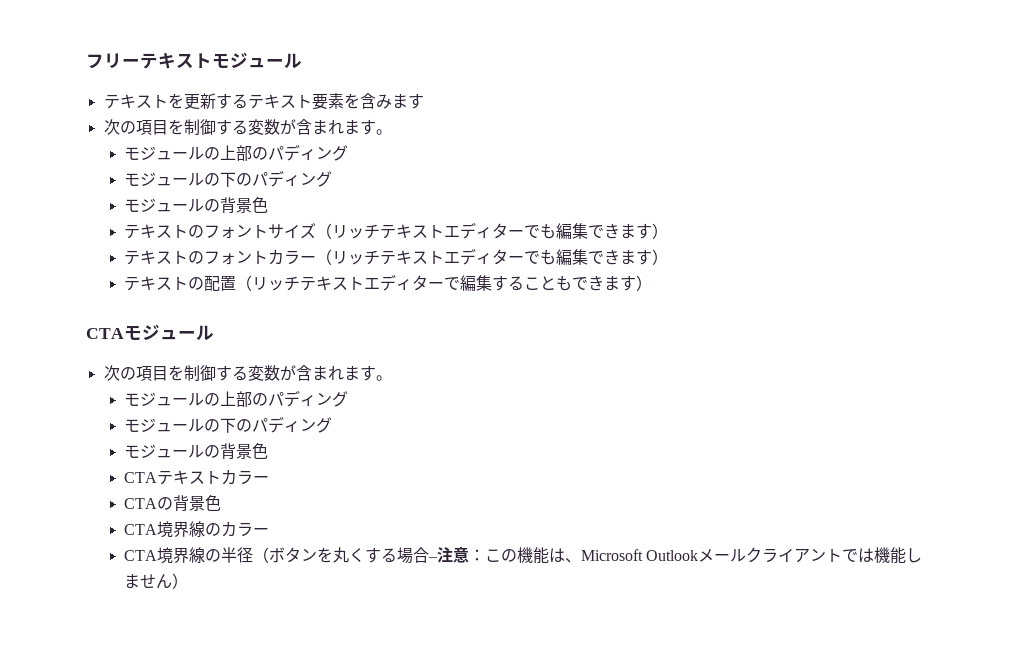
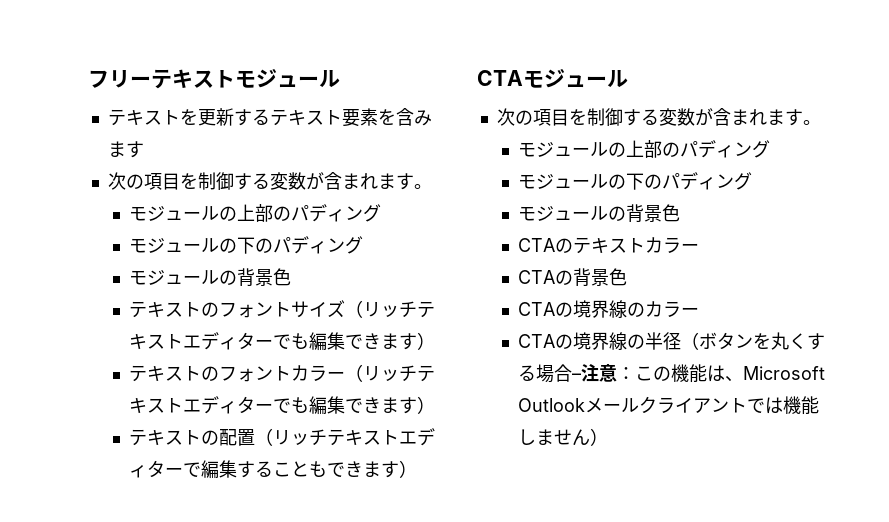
(157, 477) none -> [555,238,574,253] の
(157, 529) none -> [555,302,574,317] の
(157, 555) none -> [555,334,574,349] の

